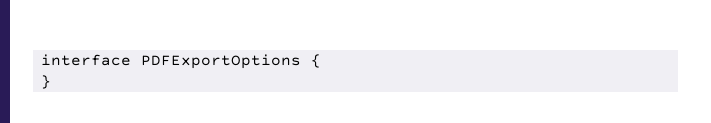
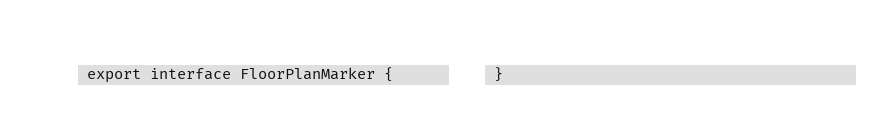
[40,54,301,69] interface PDFExportOptions -> [87,67,375,83] export interface FloorPlanMarker

